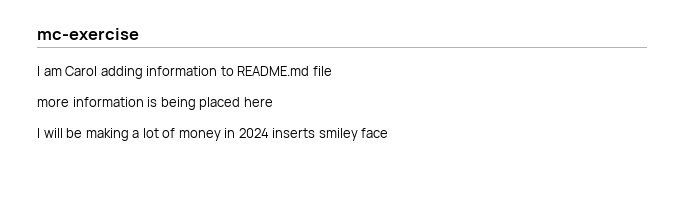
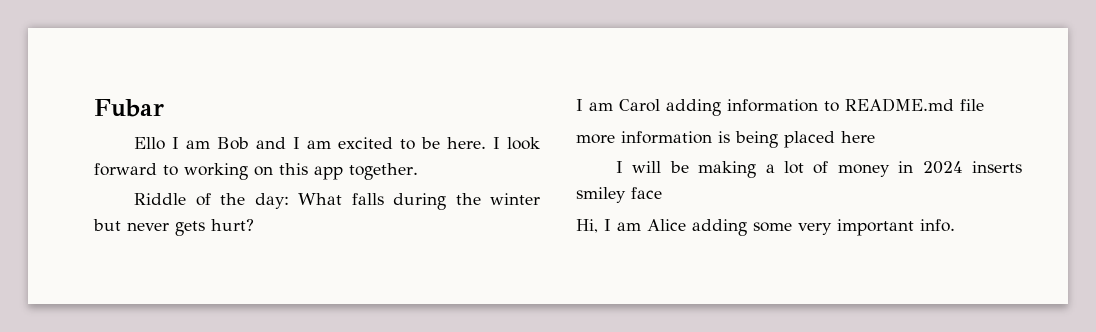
[37,28,139,40] mc-exercise -> [94,99,164,117] [134,137,540,150] [94,163,418,180] [134,193,540,210] [93,219,254,236] Fubar // Ello I am Bob and I am excited to be here. I look forward to working on this app together. // Riddle of the day: What falls during the winter but never gets hurt?
(389, 133) none -> [576,219,955,236] // Hi, I am Alice adding some very important info.

